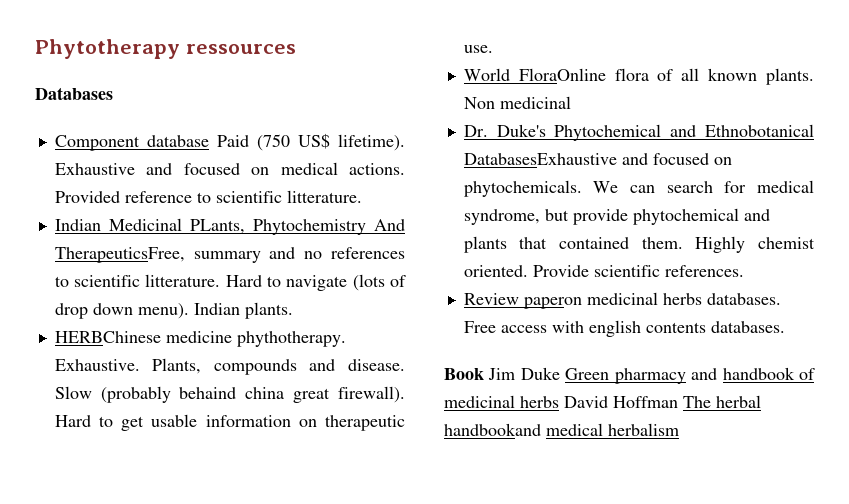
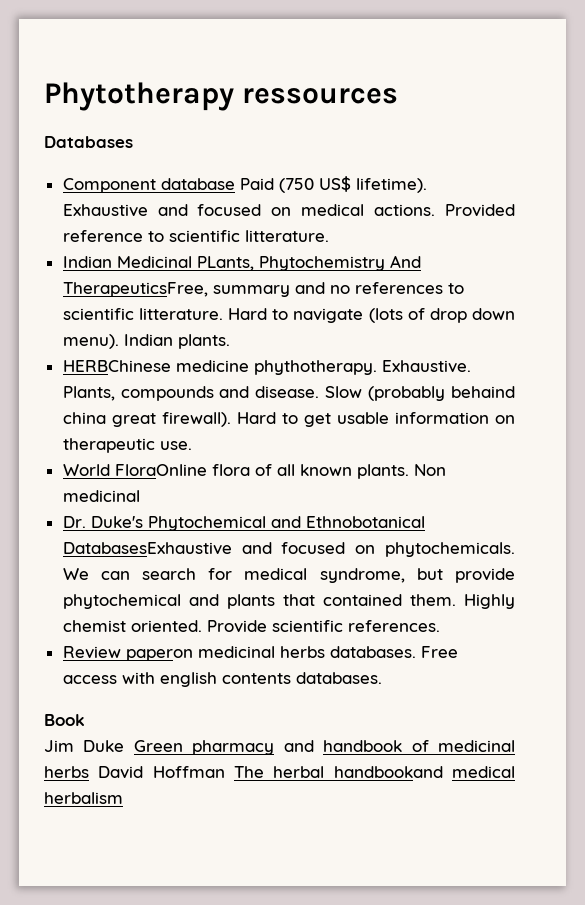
(484, 374) none -> (85, 720) //

